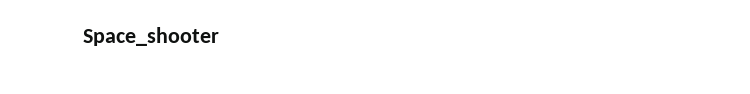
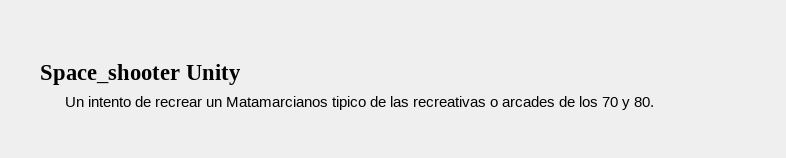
(219, 36) none -> [186,64,242,85] [64,96,655,110] Unity // Un intento de recrear un Matamarcianos tipico de las recreativas o arcades de los 70 y 80.

